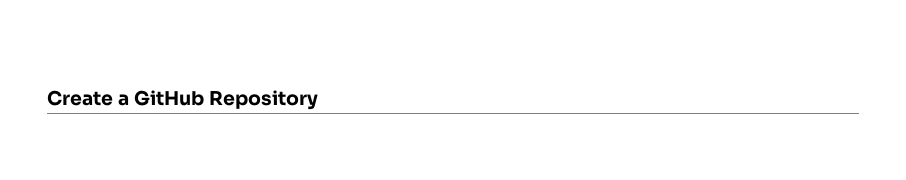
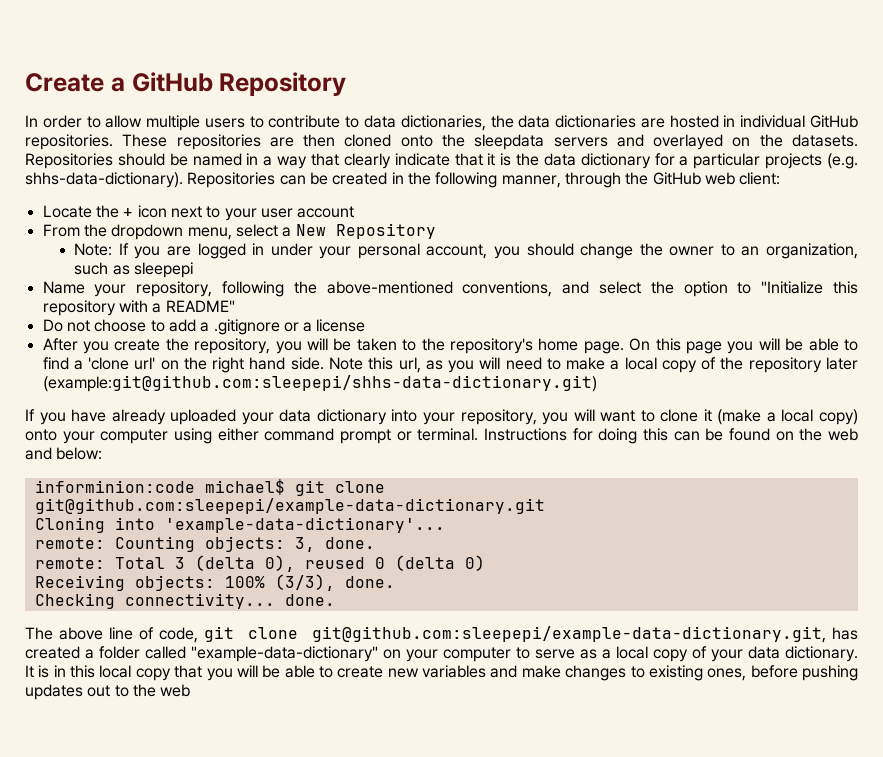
(319, 100) none -> [25,115,859,131] [25,134,859,150] [25,153,859,169] [25,172,781,188] [42,205,355,221] [42,223,436,240] [74,243,858,259] [74,262,193,278] [42,281,858,297] [42,300,235,316] [42,319,366,335] [42,338,858,354] [42,357,858,373] [42,375,597,392] [25,409,858,425] [25,428,858,444] [25,447,103,460] [34,479,385,496] [34,498,545,514] [34,517,445,533] [34,536,375,552] [34,555,485,572] [34,574,395,591] [34,593,335,609] [25,626,858,643] [25,646,858,662] [25,665,859,681] [25,684,191,700] // In order to allow multiple users to contribute to data dictionaries, the data dictionaries are hosted in individual GitHub repositories. These repositories are then cloned onto the sleepdata servers and overlayed on the datasets. Repositories should be named in a way that clearly indicate that it is the data dictionary for a particular projects (e.g. shhs-data-dictionary). Repositories can be created in the following manner, through the GitHub web client: // Locate the + icon next to your user account // From the dropdown menu, select a New Repository // Note: If you are logged in under your personal account, you should change the owner to an organization, such as sleepepi // Name your repository, following the above-mentioned conventions, and select the option to "Initialize this repository with a README" // Do not choose to add a .gitignore or a license // After you create the repository, you will be taken to the repository's home page. On this page you will be able to find a 'clone url' on the right hand side. Note this url, as you will need to make a local copy of the repository later (example:git@github.com:sleepepi/shhs-data-dictionary.git) // If you have already uploaded your data dictionary into your repository, you will want to clone it (make a local copy) onto your computer using either command prompt or terminal. Instructions for doing this can be found on the web and below: // informinion:code michael$ git clone git@github.com:sleepepi/example-data-dictionary.git // Cloning into 'example-data-dictionary'... // remote: Counting objects: 3, done. // remote: Total 3 (delta 0), reused 0 (delta 0) // Receiving objects: 100% (3/3), done. // Checking connectivity... done. // The above line of code, git clone git@github.com:sleepepi/example-data-dictionary.git, has created a folder called "example-data-dictionary" on your computer to serve as a local copy of your data dictionary. It is in this local copy that you will be able to create new variables and make changes to existing ones, before pushing updates out to the web

